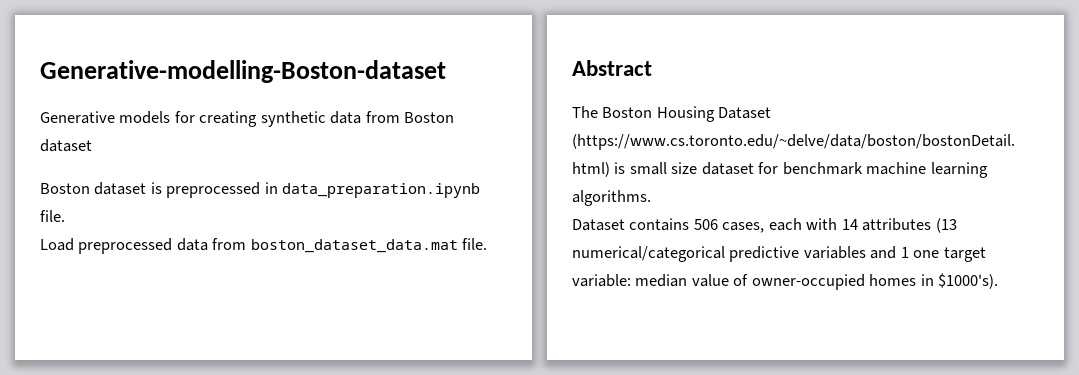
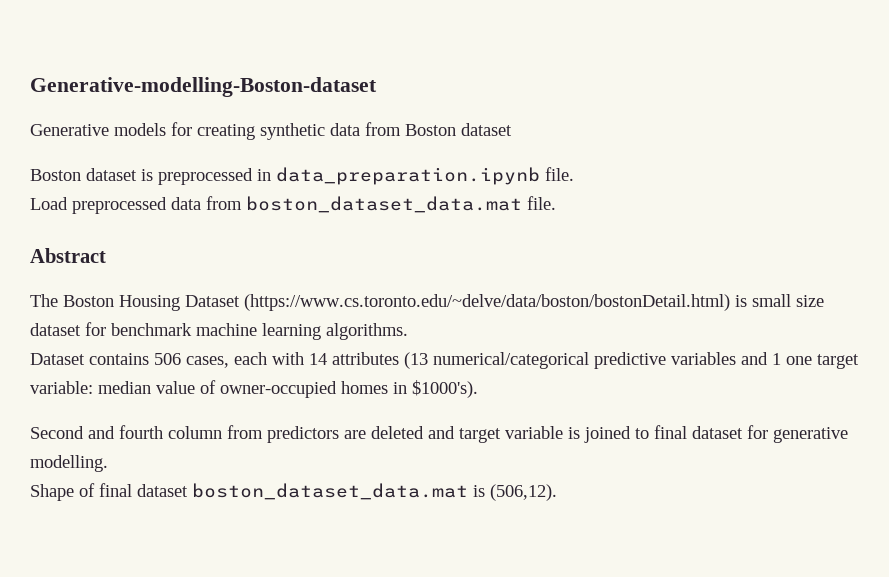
(999, 281) none -> [30,425,848,443] [30,455,108,472] [30,483,557,501] // Second and fourth column from predictors are deleted and target variable is joined to final dataset for generative modelling. // Shape of final dataset boston_dataset_data.mat is (506,12).

